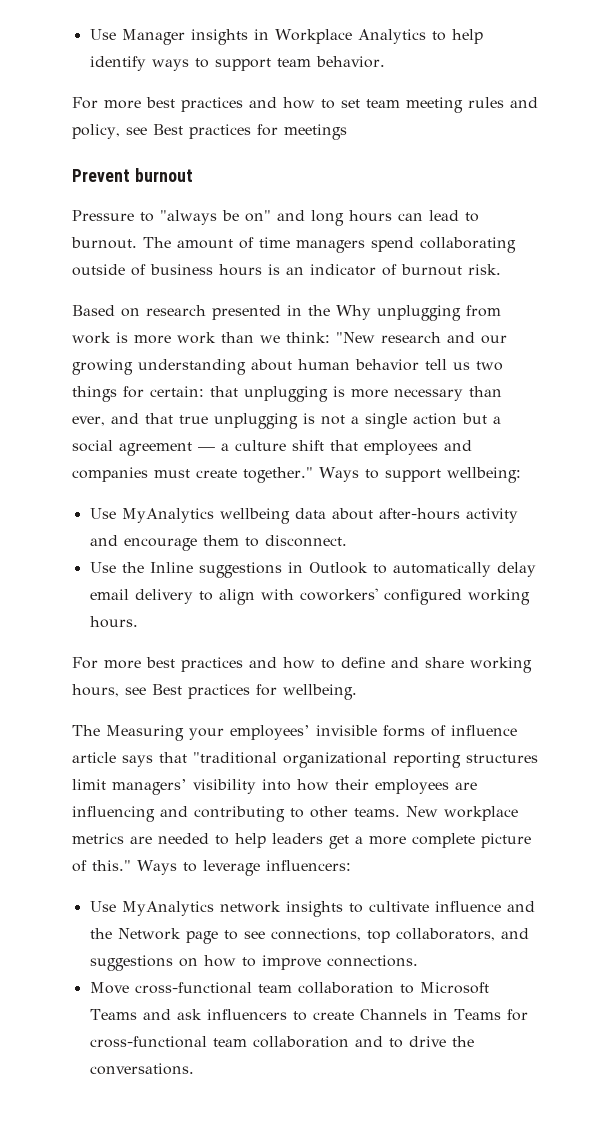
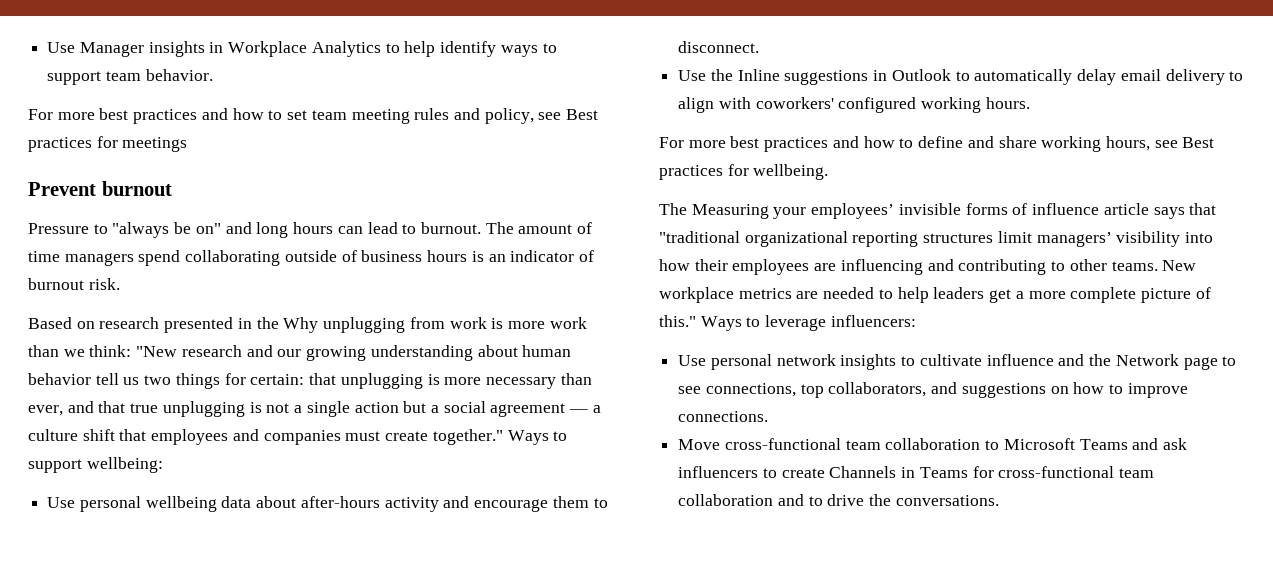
[121,508,214,523] MyAnalytics -> [79,496,141,512] personal
[121,901,214,916] MyAnalytics -> [710,354,772,370] personal

